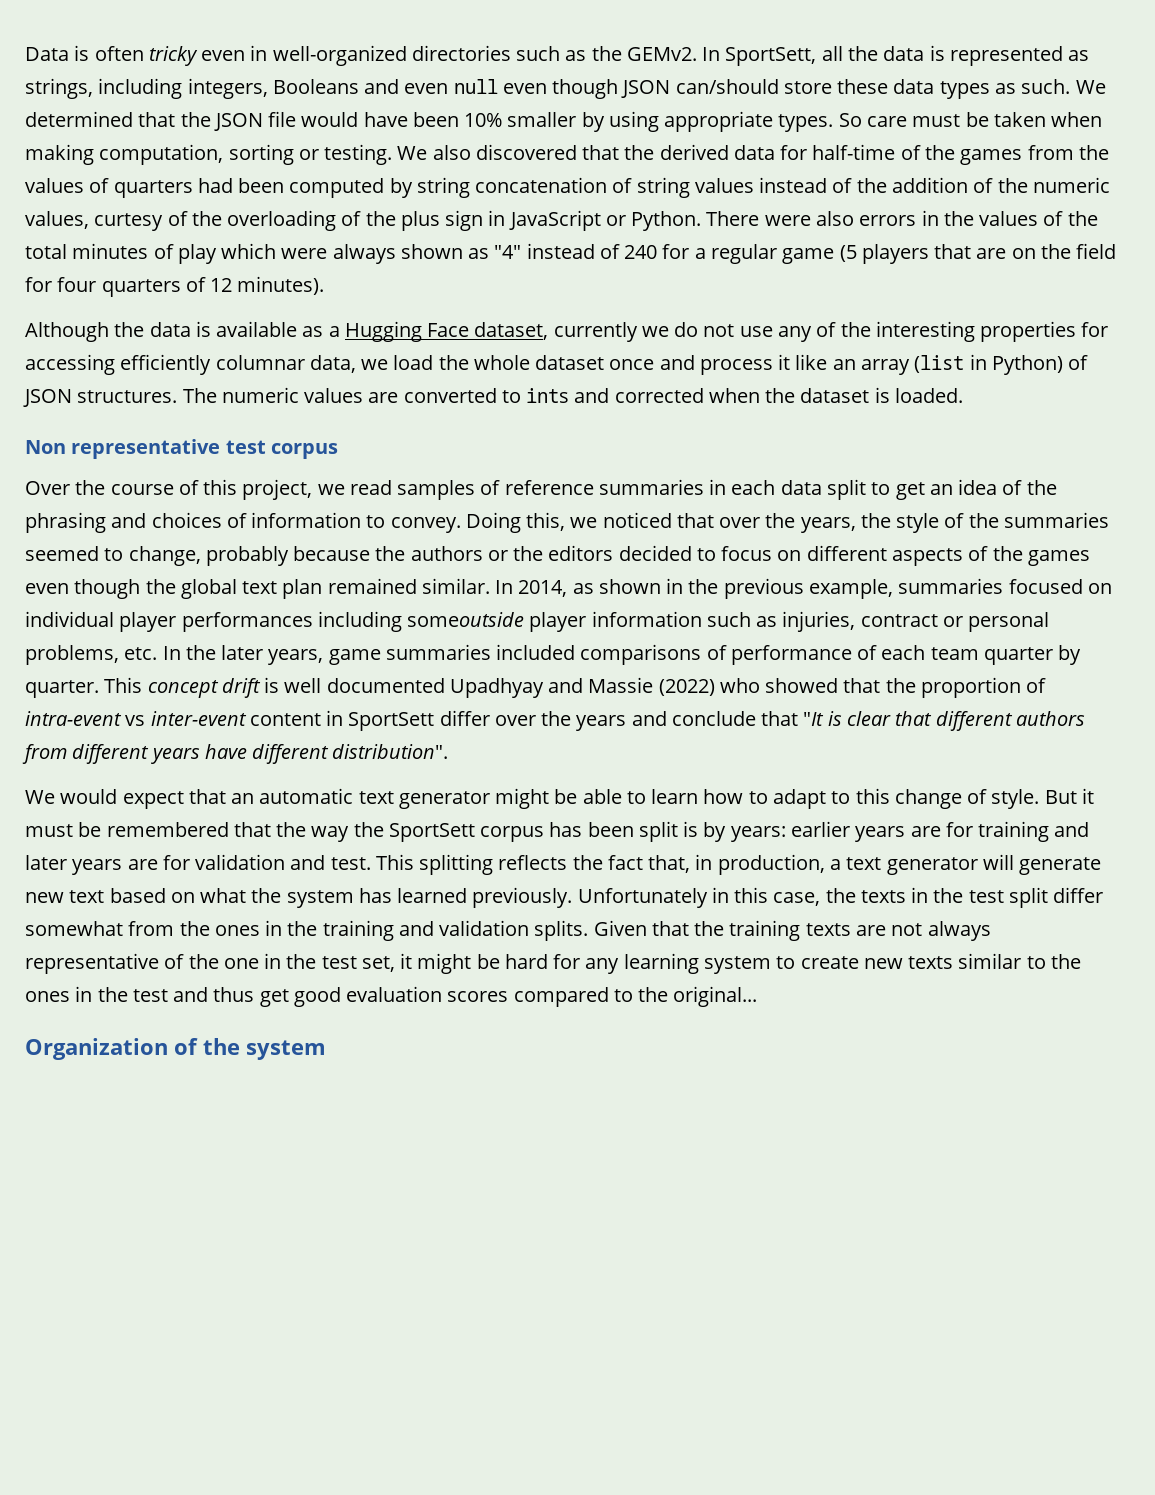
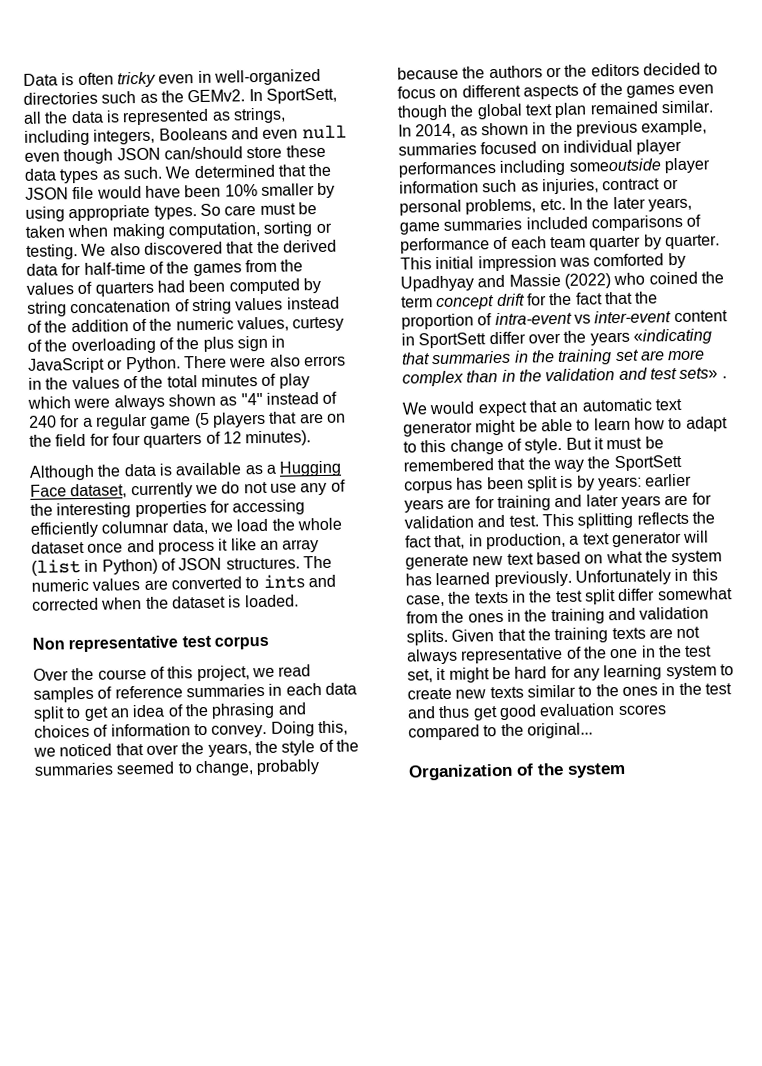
[147,677,445,698] concept drift is well documented -> [435,252,686,272] initial impression was comforted by
[765,678,839,693] showed -> [648,271,724,285] [401,292,603,311] coined the term concept drift for the fact
[631,711,1085,731] [22,744,449,764] and conclude that "It is clear that different authors from different years have different distribution". -> [632,328,712,345] [401,349,706,366] [402,367,727,387] «indicating that summaries in the training set are more complex than in the validation and test sets» .

